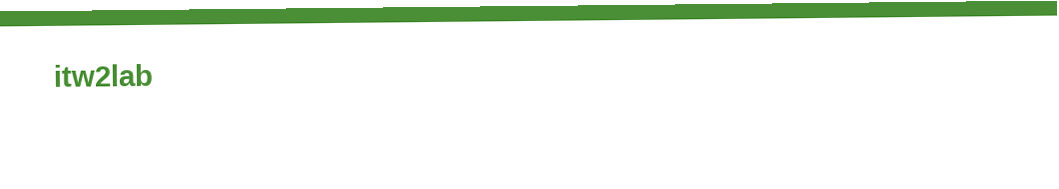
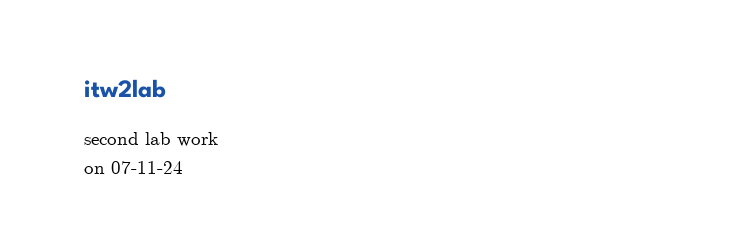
(153, 75) none -> [84,132,218,147] [84,161,183,174] // second lab work // on 07-11-24

